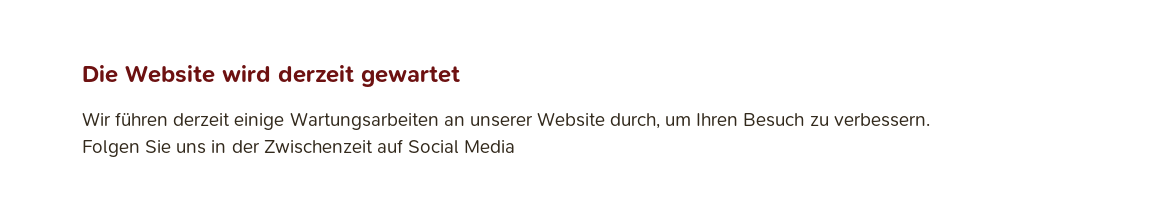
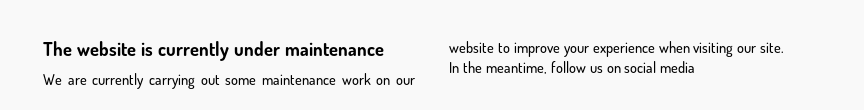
[82,65,460,87] [82,112,930,130] [82,139,516,157] Die Website wird derzeit gewartet // Wir führen derzeit einige Wartungsarbeiten an unserer Website durch, um Ihren Besuch zu verbessern. // Folgen Sie uns in der Zwischenzeit auf Social Media -> [43,41,384,61] [43,73,416,89] [449,41,785,57] [449,61,696,74] The website is currently under maintenance // We are currently carrying out some maintenance work on our website to improve your experience when visiting our site. // In the meantime, follow us on social media

